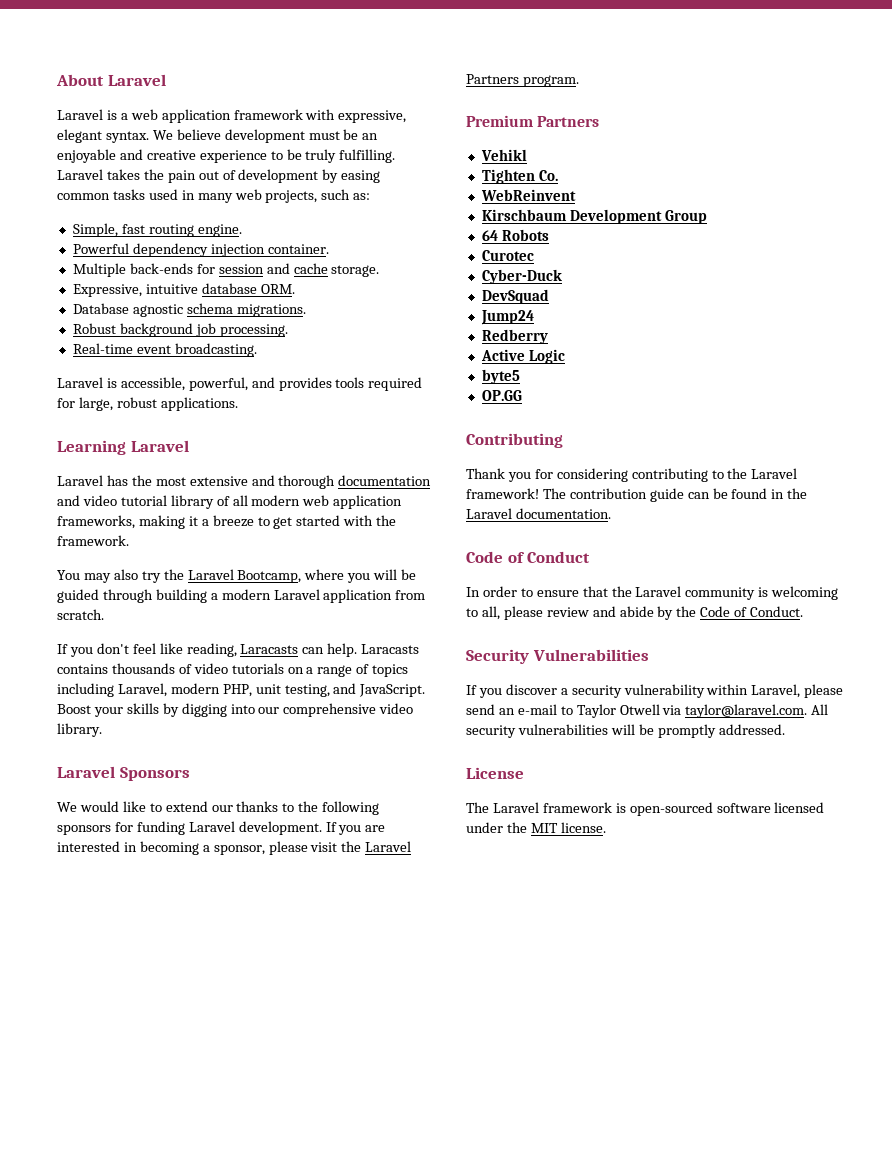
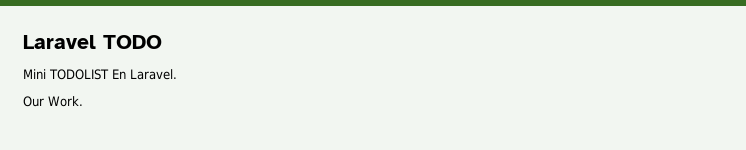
[56,74,166,86] [57,109,407,123] [57,129,379,143] [57,149,396,163] [57,169,381,183] [57,189,371,203] [72,223,242,237] [72,243,329,257] [72,263,380,277] [72,283,295,297] [72,303,306,317] [72,323,288,337] [72,343,257,357] [57,377,423,391] [57,397,238,411] [57,440,189,455] [57,475,432,489] [57,495,403,509] [57,515,397,529] [57,535,129,546] [57,569,417,583] [57,589,426,603] [57,609,104,620] [57,643,420,657] [57,663,409,677] [57,683,426,697] [57,703,414,717] [57,723,102,737] [57,766,190,781] [57,801,380,815] [57,821,386,835] [57,841,412,855] [466,74,579,87] [466,115,600,127] [480,149,527,161] [481,169,558,184] [480,189,576,201] [481,209,707,224] [481,229,549,241] [481,250,534,261] [481,269,562,284] [481,289,549,304] [480,310,534,325] [481,329,548,344] [480,349,565,364] [481,369,520,384] [481,390,522,401] [466,433,563,448] [466,468,798,482] [466,488,808,502] [466,508,611,519] [466,551,591,563] [466,586,839,600] [466,606,804,620] [466,649,649,664] [466,684,844,698] [466,704,829,718] [466,724,785,738] [466,767,524,779] [466,802,825,816] [466,822,606,833] About Laravel // Laravel is a web application framework with expressive, elegant syntax. We believe development must be an enjoyable and creative experience to be truly fulfilling. Laravel takes the pain out of development by easing common tasks used in many web projects, such as: // Simple, fast routing engine. // Powerful dependency injection container. // Multiple back-ends for session and cache storage. // Expressive, intuitive database ORM. // Database agnostic schema migrations. // Robust background job processing. // Real-time event broadcasting. // Laravel is accessible, powerful, and provides tools required for large, robust applications. // Learning Laravel // Laravel has the most extensive and thorough documentation and video tutorial library of all modern web application frameworks, making it a breeze to get started with the framework. // You may also try the Laravel Bootcamp, where you will be guided through building a modern Laravel application from scratch. // If you don't feel like reading, Laracasts can help. Laracasts contains thousands of video tutorials on a range of topics including Laravel, modern PHP, unit testing, and JavaScript. Boost your skills by digging into our comprehensive video library. // Laravel Sponsors // We would like to extend our thanks to the following sponsors for funding Laravel development. If you are interested in becoming a sponsor, please visit the Laravel Partners program. // Premium Partners // Vehikl // Tighten Co. // WebReinvent // Kirschbaum Development Group // 64 Robots // Curotec // Cyber-Duck // DevSquad // Jump24 // Redberry // Active Logic // byte5 // OP.GG // Contributing // Thank you for considering contributing to the Laravel framework! The contribution guide can be found in the Laravel documentation. // Code of Conduct // In order to ensure that the Laravel community is welcoming to all, please review and abide by the Code of Conduct. // Security Vulnerabilities // If you discover a security vulnerability within Laravel, please send an e-mail to Taylor Otwell via taylor@laravel.com. All security vulnerabilities will be promptly addressed. // License // The Laravel framework is open-sourced software licensed under the MIT license. -> [23,35,162,49] [23,69,177,80] [23,96,83,107] Laravel TODO // Mini TODOLIST En Laravel. // Our Work.

